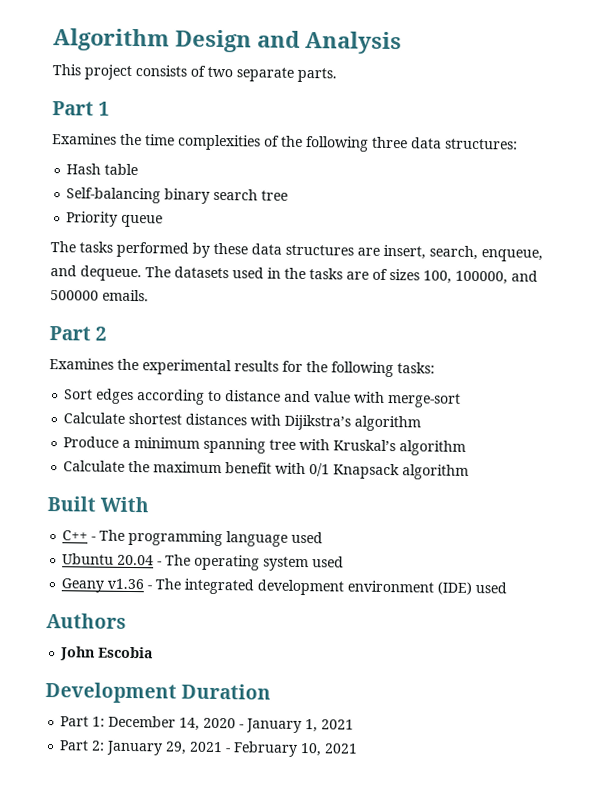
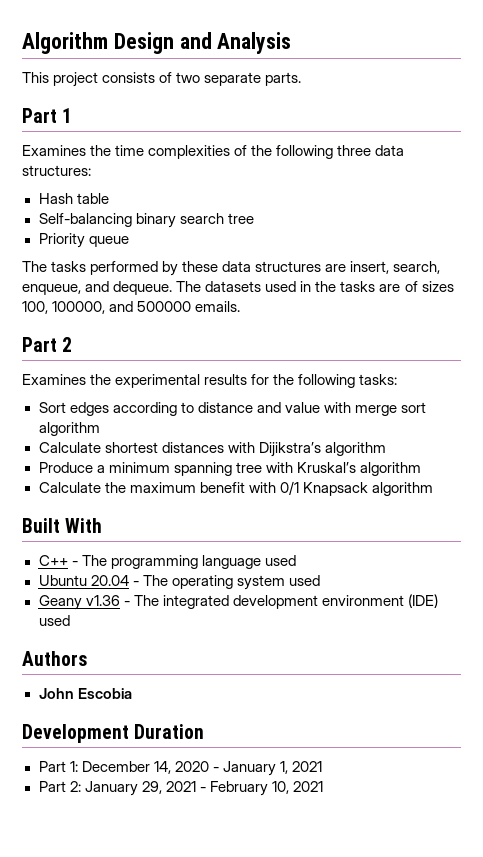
[387,393,462,408] merge-sort -> [354,402,426,416] [38,422,100,436] merge sort algorithm

